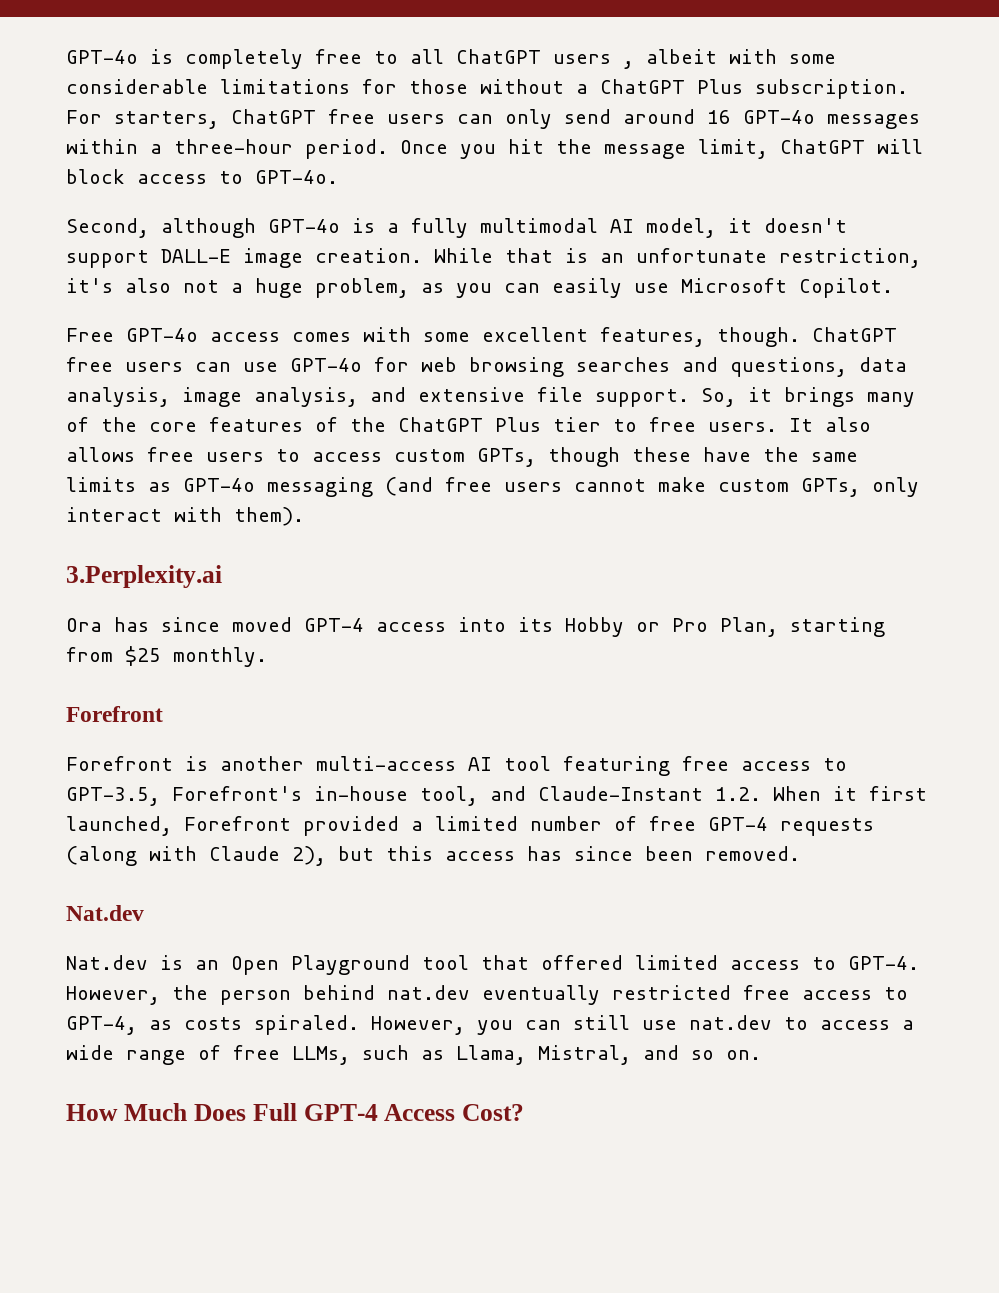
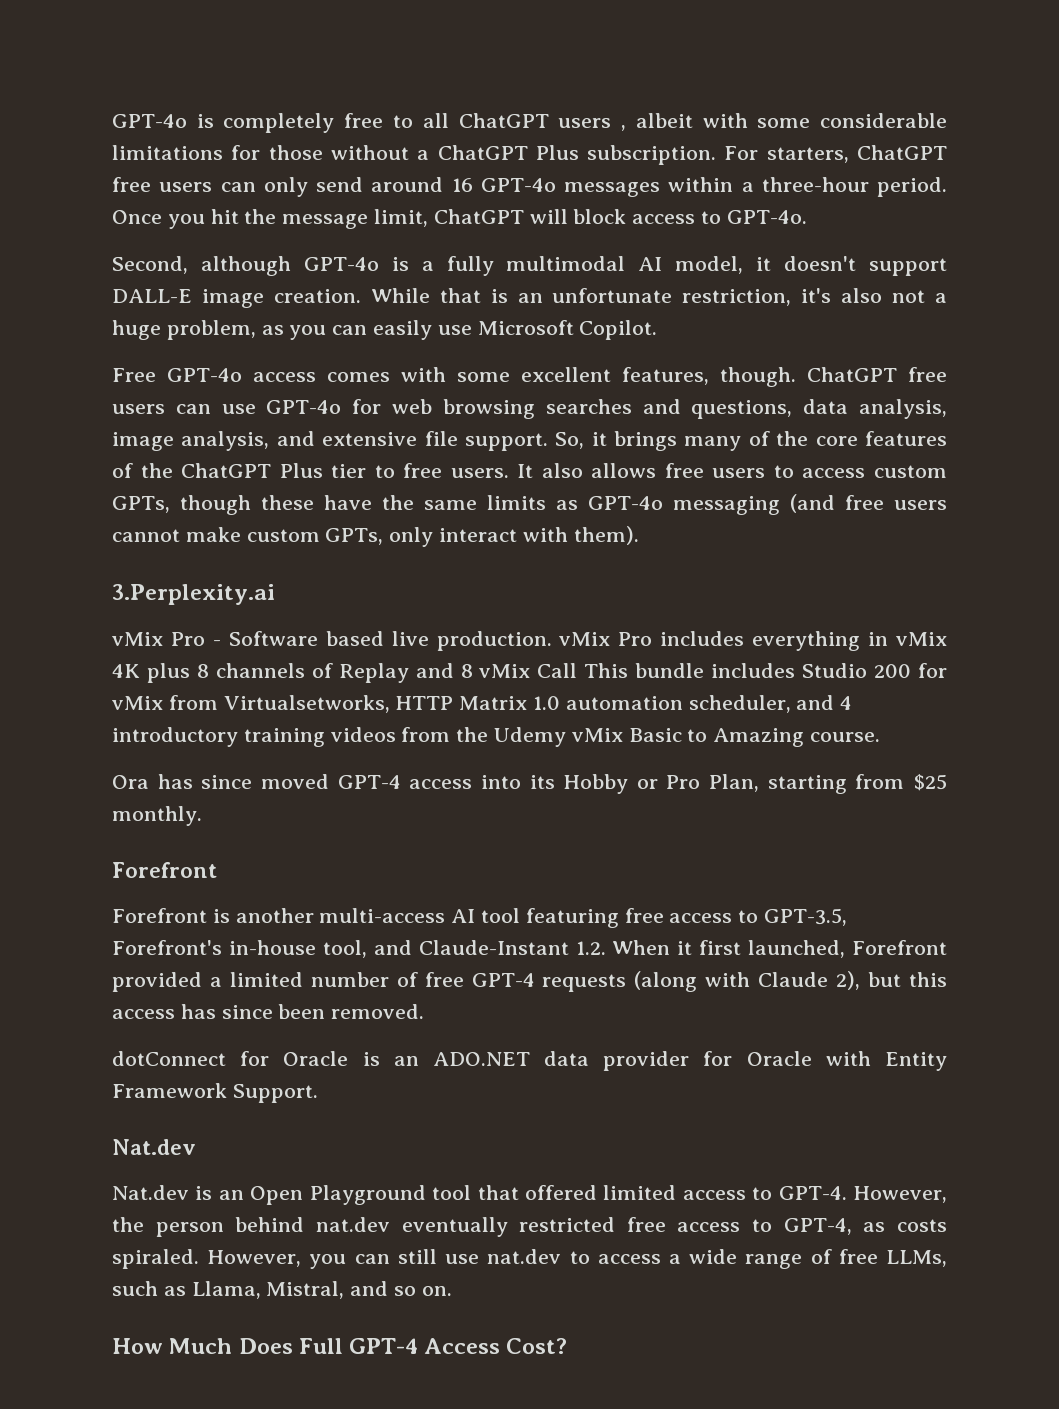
(222, 576) none -> [112,631,947,651] [112,663,947,683] [112,695,853,713] [112,727,881,747] // vMix Pro - Software based live production. vMix Pro includes everything in vMix 4K plus 8 channels of Replay and 8 vMix Call This bundle includes Studio 200 for vMix from Virtualsetworks, HTTP Matrix 1.0 automation scheduler, and 4 introductory training videos from the Udemy vMix Basic to Amazing course.
(800, 853) none -> [112,1051,947,1071] [112,1083,318,1103] // dotConnect for Oracle is an ADO.NET data provider for Oracle with Entity Framework Support.

